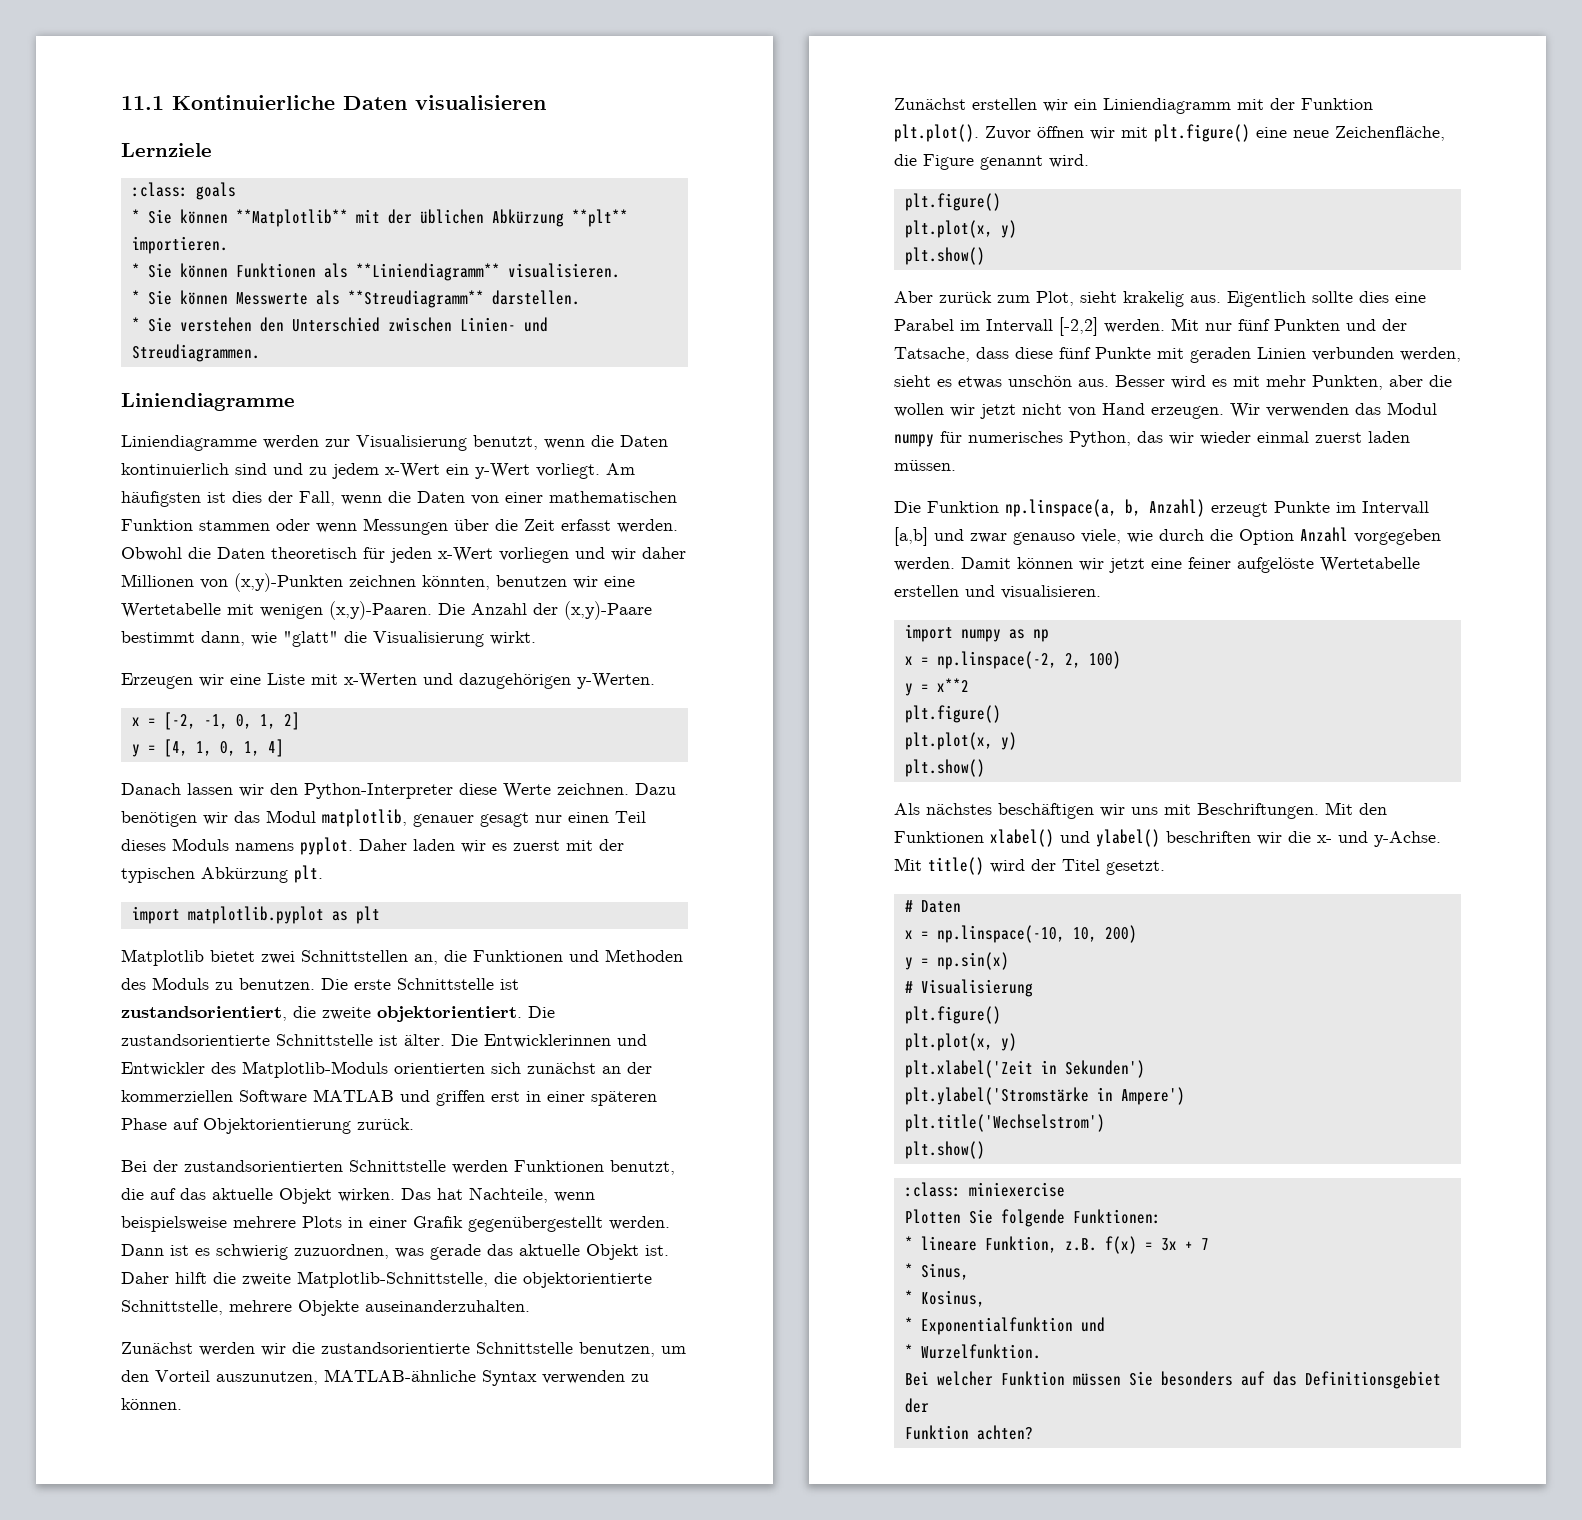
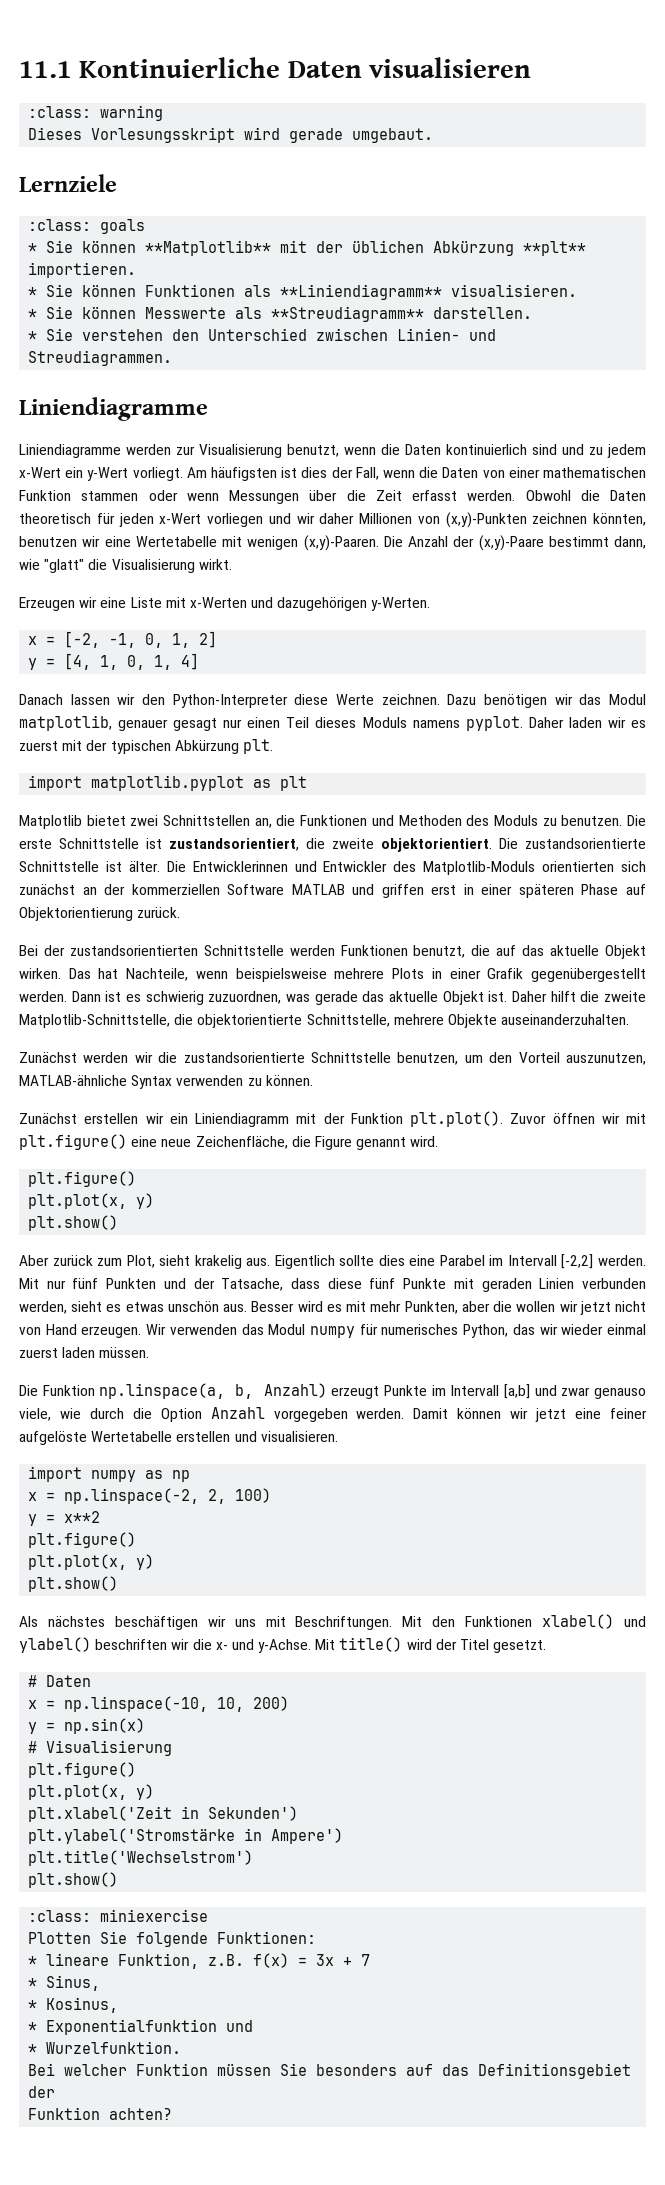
(546, 102) none -> [28,105,164,121] [28,127,434,143] // :class: warning // Dieses Vorlesungsskript wird gerade umgebaut.

